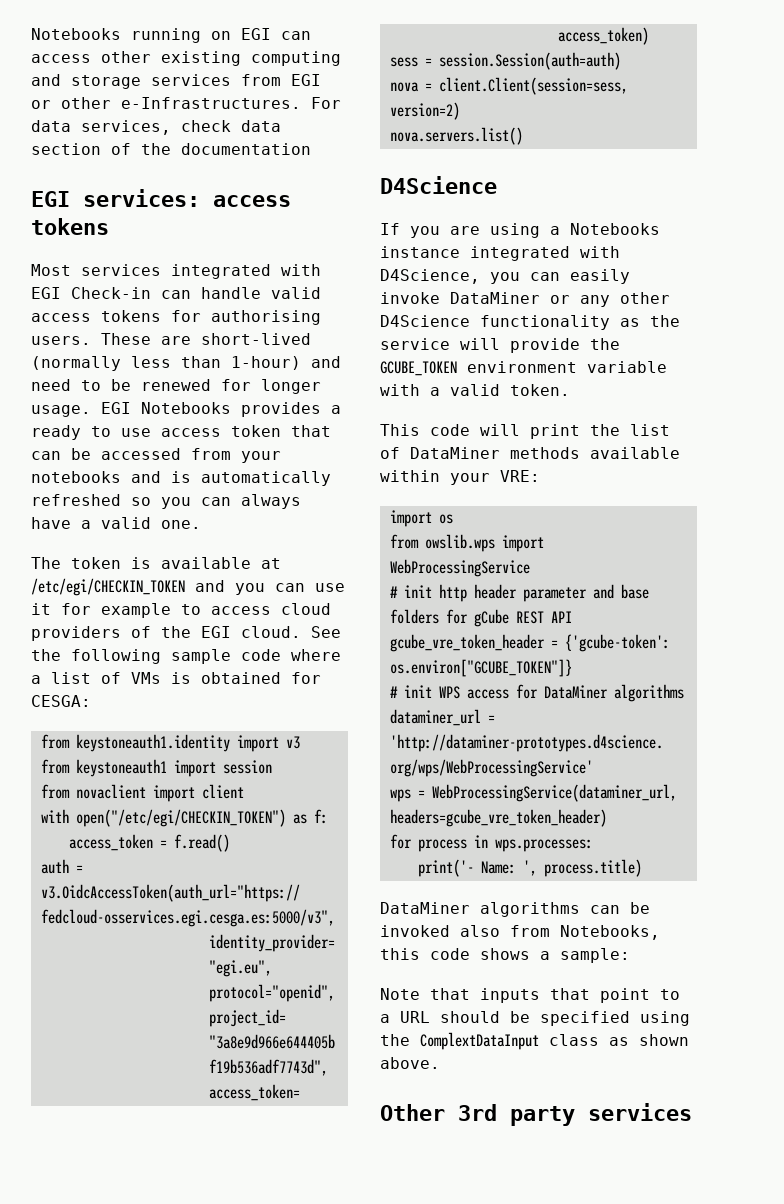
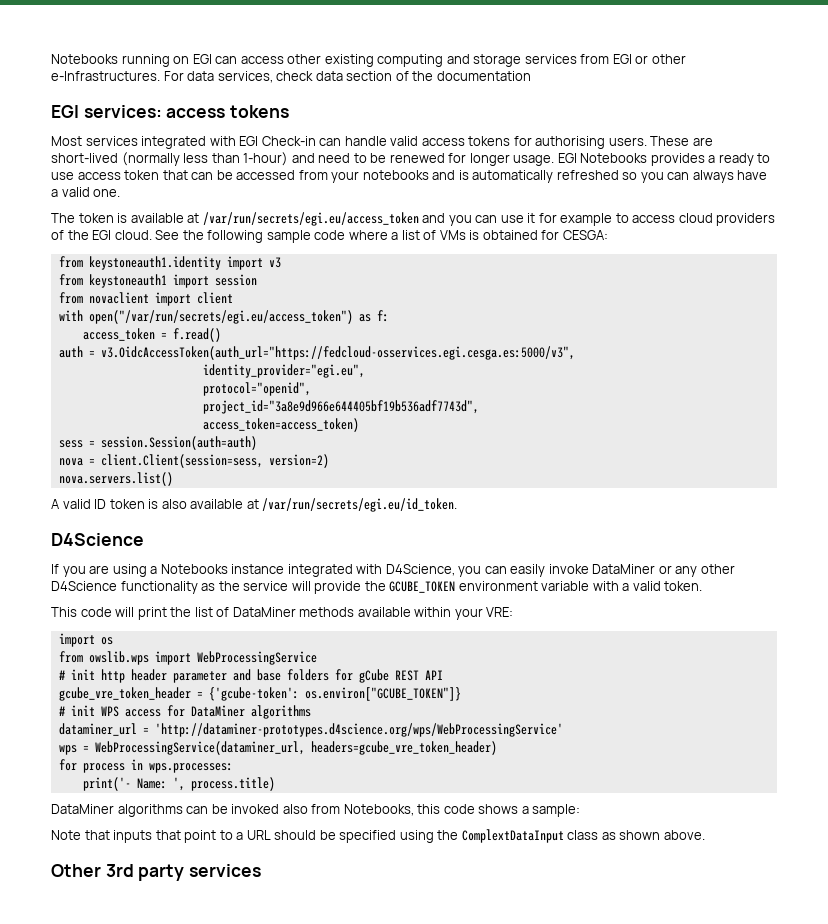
[31,578,185,596] /etc/egi/CHECKIN_TOKEN -> [202,212,419,226] /var/run/secrets/egi.eu/access_token
[75,809,286,827] open("/etc/egi/CHECKIN_TOKEN") -> [88,310,353,324] open("/var/run/secrets/egi.eu/access_token")
(523, 136) none -> [51,498,458,512] // A valid ID token is also available at /var/run/secrets/egi.eu/id_token.

